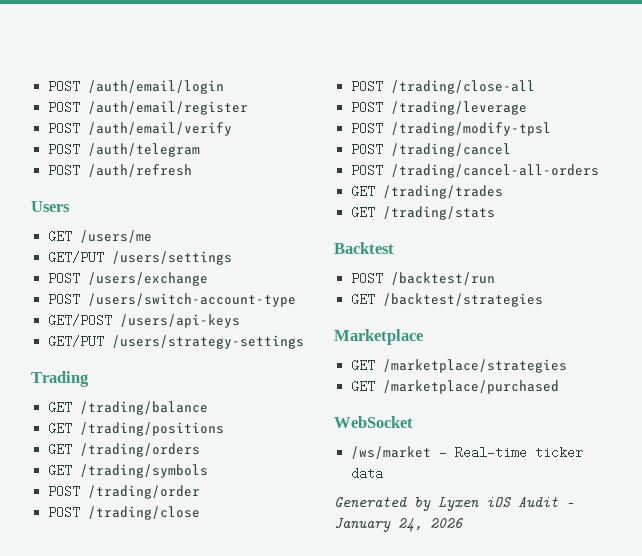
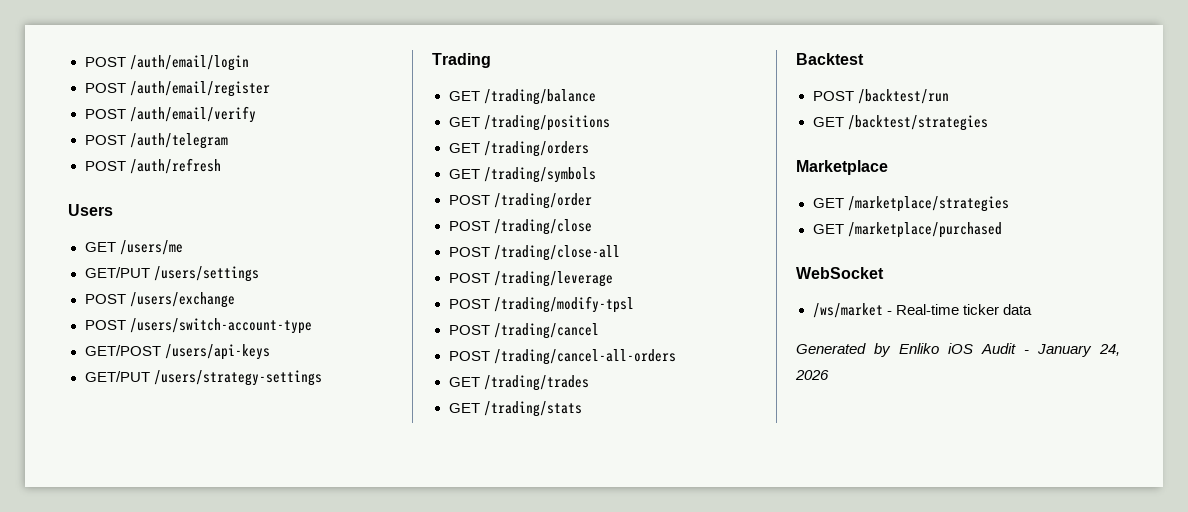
[438,497,479,511] Lyxen -> [899,343,939,354] Enliko

